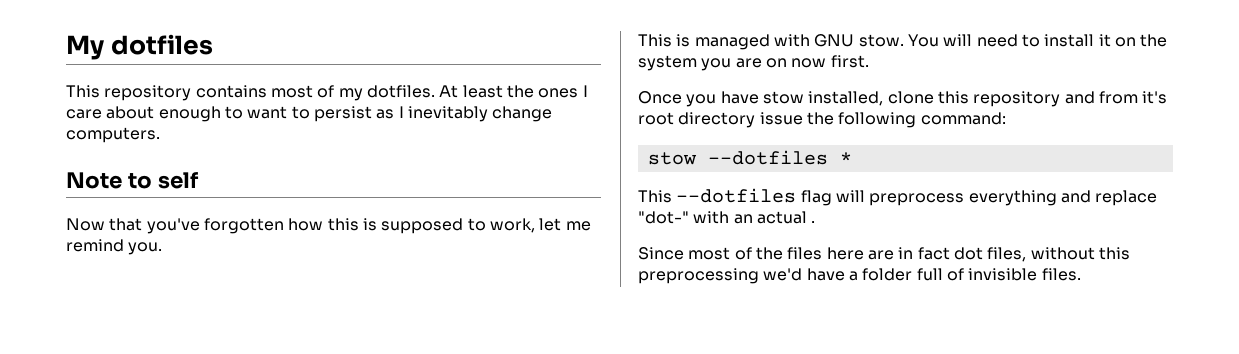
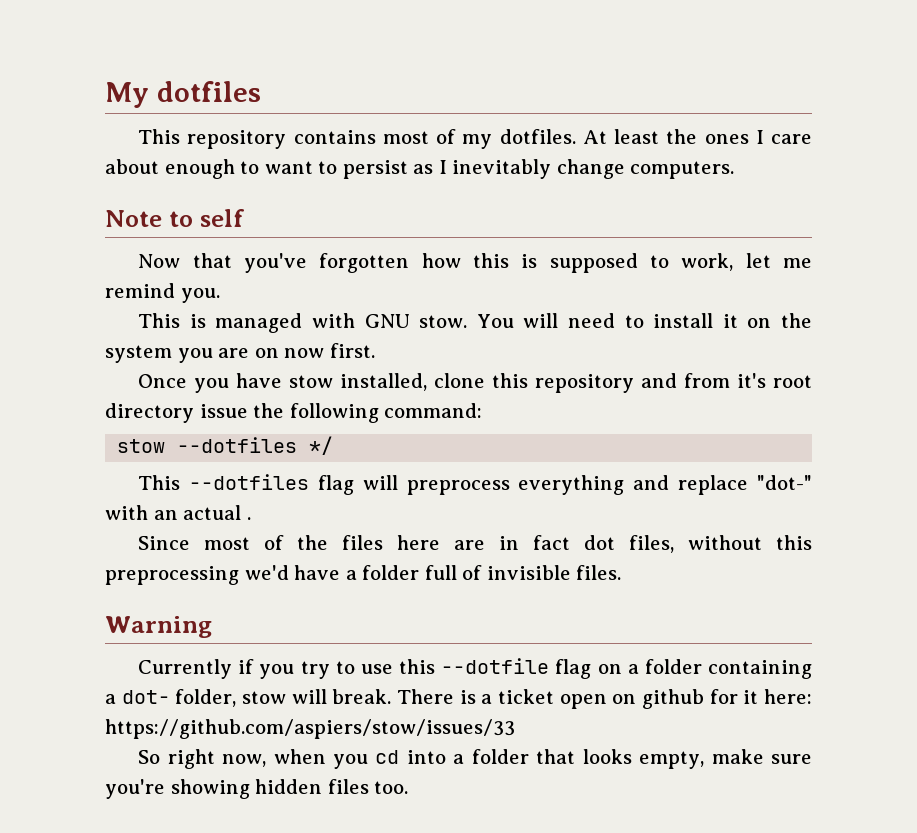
[839,152,852,164] * -> [309,436,334,455] */
(1081, 274) none -> [105,616,212,638] [138,658,812,679] [105,689,812,709] [105,719,515,739] [138,749,813,769] [105,779,409,799] // Warning // Currently if you try to use this --dotfile flag on a folder containing a dot- folder, stow will break. There is a ticket open on github for it here: https://github.com/aspiers/stow/issues/33 // So right now, when you cd into a folder that looks empty, make sure you're showing hidden files too.

